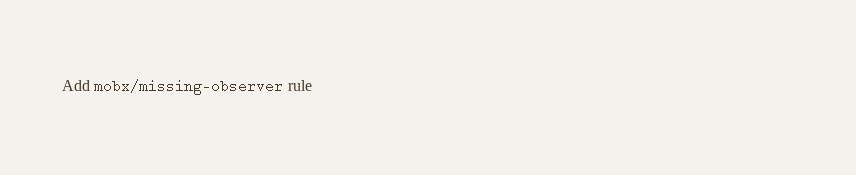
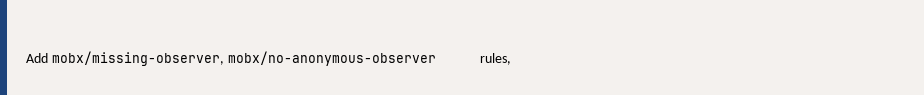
[94,79,312,95] mobx/missing-observer rule -> [51,51,511,66] mobx/missing-observer, mobx/no-anonymous-observer rules,

